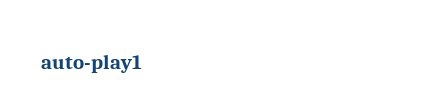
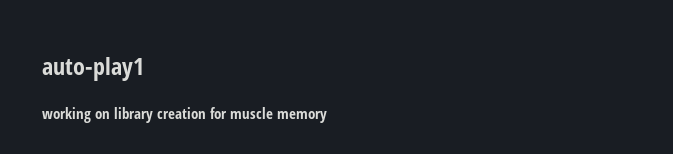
(142, 63) none -> [42,107,328,123] // working on library creation for muscle memory

